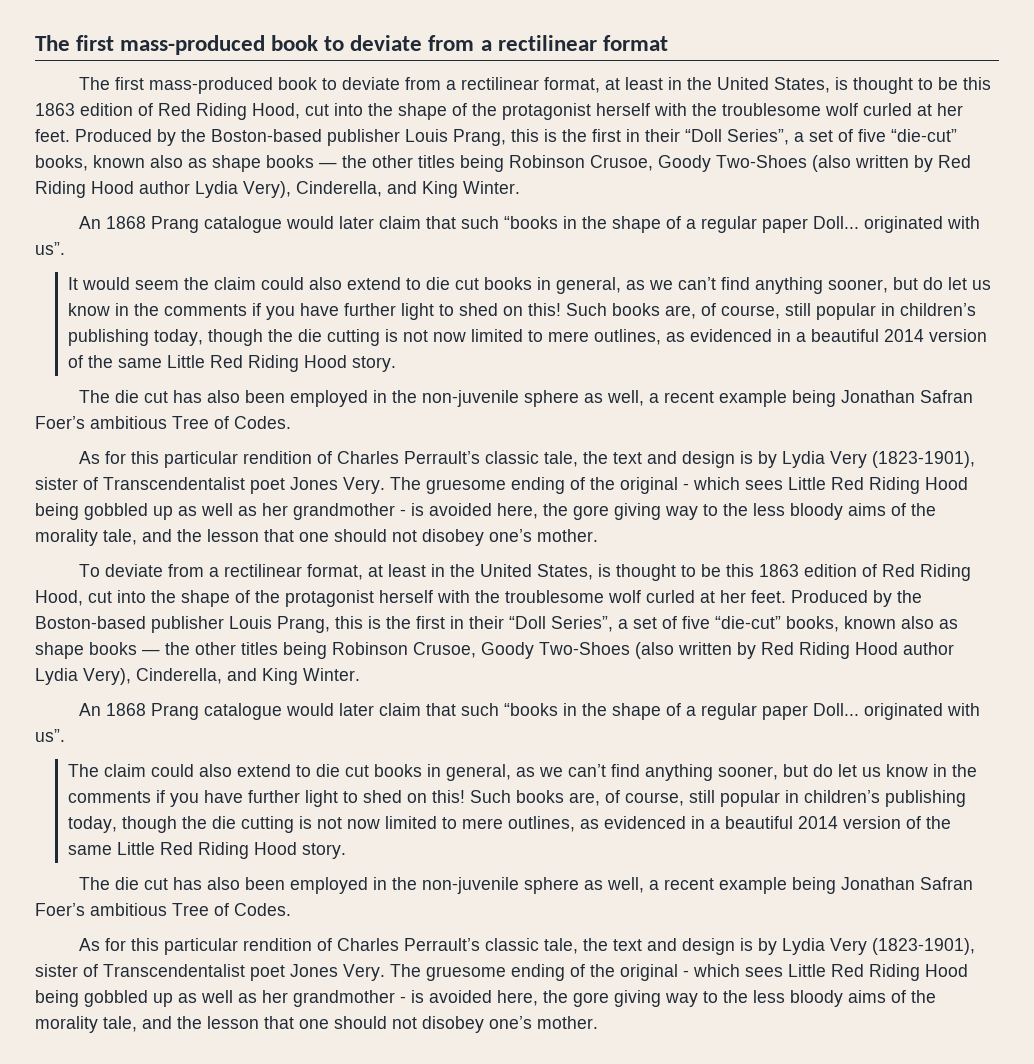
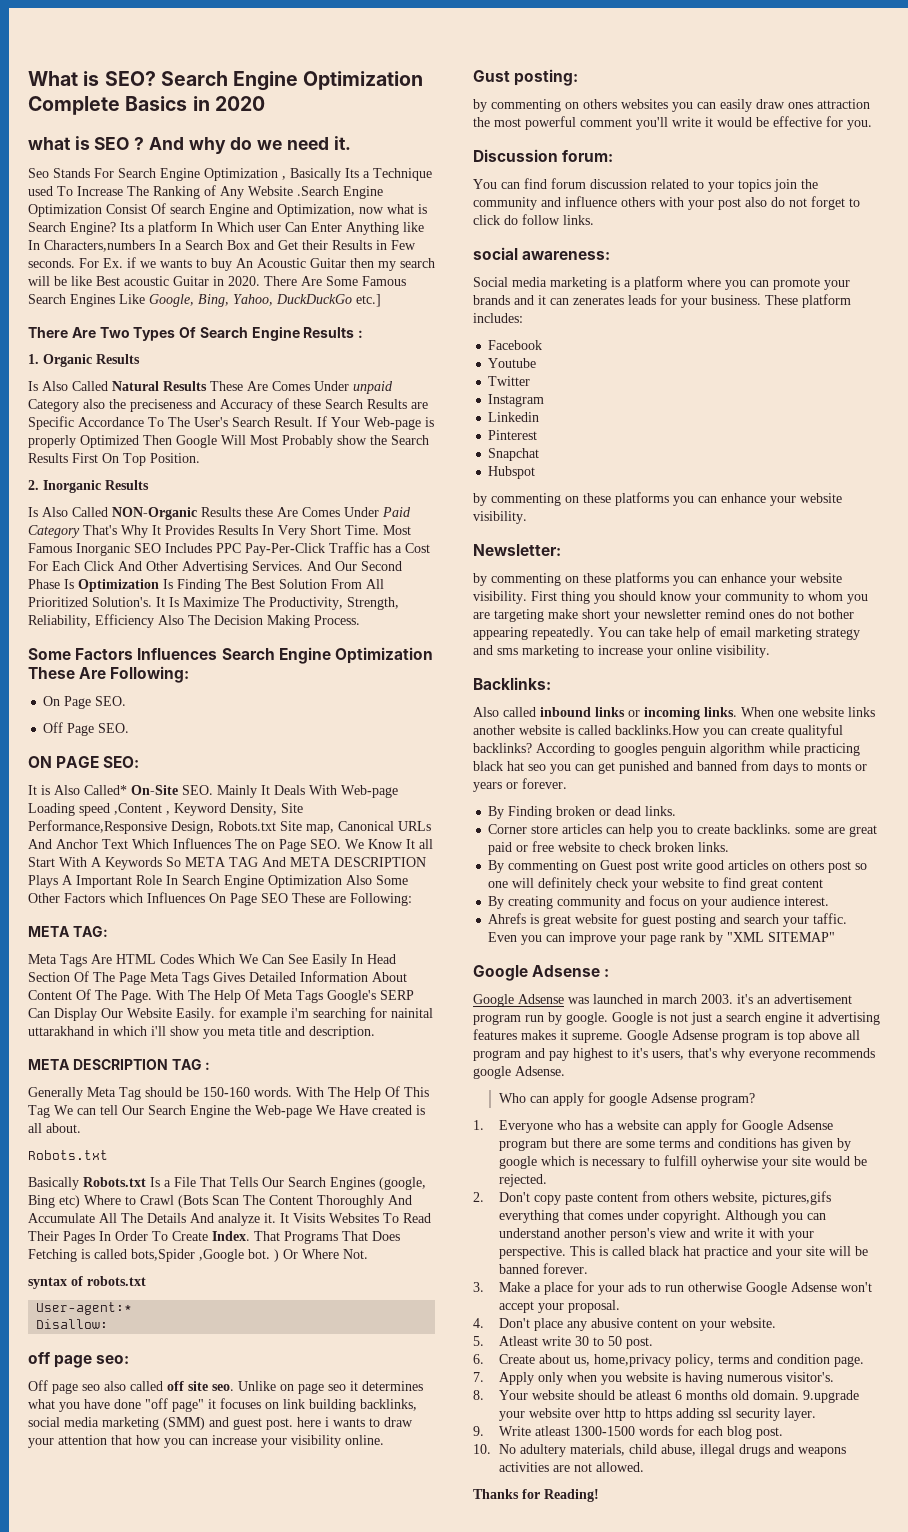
[35,35,668,55] [79,77,992,94] [35,103,963,120] [35,129,957,146] [35,155,971,172] [35,181,520,198] [79,216,981,233] [35,242,65,255] [67,277,991,294] [67,303,976,320] [67,329,987,346] [67,355,396,372] [79,390,974,407] [35,416,291,429] [79,451,976,468] [35,477,968,494] [35,503,936,520] [35,529,598,546] [79,564,972,581] [35,590,922,607] [35,616,958,633] [35,642,954,659] [35,668,360,685] [79,703,981,720] [35,729,65,742] [67,764,977,781] [67,790,966,807] [67,816,951,833] [67,842,346,859] [79,877,974,894] [35,903,291,916] [79,938,976,955] [35,964,968,981] [35,990,936,1007] [35,1016,598,1033] The first mass-produced book to deviate from a rectilinear format // The first mass-produced book to deviate from a rectilinear format, at least in the United States, is thought to be this 1863 edition of Red Riding Hood, cut into the shape of the protagonist herself with the troublesome wolf curled at her feet. Produced by the Boston-based publisher Louis Prang, this is the first in their “Doll Series”, a set of five “die-cut” books, known also as shape books — the other titles being Robinson Crusoe, Goody Two-Shoes (also written by Red Riding Hood author Lydia Very), Cinderella, and King Winter. // An 1868 Prang catalogue would later claim that such “books in the shape of a regular paper Doll... originated with us”. // It would seem the claim could also extend to die cut books in general, as we can’t find anything sooner, but do let us know in the comments if you have further light to shed on this! Such books are, of course, still popular in children’s publishing today, though the die cutting is not now limited to mere outlines, as evidenced in a beautiful 2014 version of the same Little Red Riding Hood story. // The die cut has also been employed in the non-juvenile sphere as well, a recent example being Jonathan Safran Foer’s ambitious Tree of Codes. // As for this particular rendition of Charles Perrault’s classic tale, the text and design is by Lydia Very (1823-1901), sister of Transcendentalist poet Jones Very. The gruesome ending of the original - which sees Little Red Riding Hood being gobbled up as well as her grandmother - is avoided here, the gore giving way to the less bloody aims of the morality tale, and the lesson that one should not disobey one’s mother. // To deviate from a rectilinear format, at least in the United States, is thought to be this 1863 edition of Red Riding Hood, cut into the shape of the protagonist herself with the troublesome wolf curled at her feet. Produced by the Boston-based publisher Louis Prang, this is the first in their “Doll Series”, a set of five “die-cut” books, known also as shape books — the other titles being Robinson Crusoe, Goody Two-Shoes (also written by Red Riding Hood author Lydia Very), Cinderella, and King Winter. // An 1868 Prang catalogue would later claim that such “books in the shape of a regular paper Doll... originated with us”. // The claim could also extend to die cut books in general, as we can’t find anything sooner, but do let us know in the comments if you have further light to shed on this! Such books are, of course, still popular in children’s publishing today, though the die cutting is not now limited to mere outlines, as evidenced in a beautiful 2014 version of the same Little Red Riding Hood story. // The die cut has also been employed in the non-juvenile sphere as well, a recent example being Jonathan Safran Foer’s ambitious Tree of Codes. // As for this particular rendition of Charles Perrault’s classic tale, the text and design is by Lydia Very (1823-1901), sister of Transcendentalist poet Jones Very. The gruesome ending of the original - which sees Little Red Riding Hood being gobbled up as well as her grandmother - is avoided here, the gore giving way to the less bloody aims of the morality tale, and the lesson that one should not disobey one’s mother. -> [28,71,424,91] [28,96,265,115] [28,136,351,154] [28,168,432,181] [28,185,383,199] [28,203,427,217] [28,221,424,235] [28,240,416,252] [28,257,435,271] [28,276,406,286] [28,294,381,307] [28,326,364,341] [28,354,140,367] [28,381,393,394] [28,398,428,412] [28,416,434,430] [28,435,429,448] [28,453,200,466] [28,480,149,493] [28,507,411,520] [28,525,411,538] [28,542,430,556] [28,561,402,574] [28,579,384,592] [28,597,399,610] [28,614,360,628] [28,647,433,664] [28,666,190,683] [43,696,127,709] [43,722,130,736] [28,756,140,768] [28,785,398,798] [28,803,303,816] [28,820,431,834] [28,838,433,852] [28,857,426,870] [28,875,408,888] [28,892,412,906] [28,926,108,937] [28,954,396,967] [28,971,407,985] [28,989,414,1003] [28,1007,433,1021] [28,1026,375,1039] [28,1059,211,1070] [28,1086,429,1100] [28,1105,425,1118] [28,1123,81,1133] [28,1150,108,1160] [28,1177,426,1190] [28,1195,412,1208] [28,1213,431,1226] [28,1231,400,1244] [28,1249,368,1262] [28,1276,146,1289] [36,1302,133,1315] [36,1319,109,1329] [28,1352,130,1368] [28,1380,423,1394] [28,1398,417,1412] [28,1417,413,1430] [28,1435,384,1448] [473,69,579,86] [473,99,870,112] [473,116,872,130] [473,149,614,162] [473,178,818,192] [473,196,860,210] [473,214,594,225] [473,247,611,260] [473,276,850,290] [473,294,851,308] [473,313,523,323] [488,340,543,350] [488,358,537,368] [488,376,531,386] [488,394,545,407] [488,412,540,422] [488,430,538,440] [488,448,540,461] [488,466,536,479] [473,492,842,506] [473,511,527,524] [473,544,561,556] [473,572,842,586] [473,591,868,604] [473,609,854,622] [473,626,860,640] [473,645,770,658] [473,677,551,690] [473,707,875,720] [473,724,843,738] [473,743,860,756] [473,760,867,774] [473,778,567,792] [488,806,677,819] [488,824,878,837] [488,841,730,855] [488,860,868,873] [488,877,824,891] [488,895,830,909] [488,913,848,927] [488,932,836,945] [473,965,610,981] [473,994,852,1007] [473,1012,880,1025] [473,1029,860,1043] [473,1048,875,1061] [473,1066,565,1079] [498,1092,755,1106] [473,1119,833,1133] [498,1138,851,1151] [498,1155,867,1169] [498,1174,547,1187] [473,1191,831,1205] [498,1210,826,1223] [498,1228,814,1241] [498,1246,868,1259] [498,1263,588,1274] [473,1281,872,1295] [498,1300,620,1313] [473,1318,776,1331] [473,1336,653,1349] [473,1354,864,1367] [473,1372,834,1385] [473,1390,859,1403] [498,1408,816,1421] [473,1425,783,1439] [473,1444,846,1457] [498,1462,644,1472] [473,1489,599,1502] What is SEO? Search Engine Optimization Complete Basics in 2020 // what is SEO ? And why do we need it. // Seo Stands For Search Engine Optimization , Basically Its a Technique used To Increase The Ranking of Any Website .Search Engine Optimization Consist Of search Engine and Optimization, now what is Search Engine? Its a platform In Which user Can Enter Anything like In Characters,numbers In a Search Box and Get their Results in Few seconds. For Ex. if we wants to buy An Acoustic Guitar then my search will be like Best acoustic Guitar in 2020. There Are Some Famous Search Engines Like Google, Bing, Yahoo, DuckDuckGo etc.] // There Are Two Types Of Search Engine Results : // 1. Organic Results // Is Also Called Natural Results These Are Comes Under unpaid Category also the preciseness and Accuracy of these Search Results are Specific Accordance To The User's Search Result. If Your Web-page is properly Optimized Then Google Will Most Probably show the Search Results First On Top Position. // 2. Inorganic Results // Is Also Called NON-Organic Results these Are Comes Under Paid Category That's Why It Provides Results In Very Short Time. Most Famous Inorganic SEO Includes PPC Pay-Per-Click Traffic has a Cost For Each Click And Other Advertising Services. And Our Second Phase Is Optimization Is Finding The Best Solution From All Prioritized Solution's. It Is Maximize The Productivity, Strength, Reliability, Efficiency Also The Decision Making Process. // Some Factors Influences Search Engine Optimization These Are Following: // On Page SEO. // Off Page SEO. // ON PAGE SEO: // It is Also Called* On-Site SEO. Mainly It Deals With Web-page Loading speed ,Content , Keyword Density, Site Performance,Responsive Design, Robots.txt Site map, Canonical URLs And Anchor Text Which Influences The on Page SEO. We Know It all Start With A Keywords So META TAG And META DESCRIPTION Plays A Important Role In Search Engine Optimization Also Some Other Factors which Influences On Page SEO These are Following: // META TAG: // Meta Tags Are HTML Codes Which We Can See Easily In Head Section Of The Page Meta Tags Gives Detailed Information About Content Of The Page. With The Help Of Meta Tags Google's SERP Can Display Our Website Easily. for example i'm searching for nainital uttarakhand in which i'll show you meta title and description. // META DESCRIPTION TAG : // Generally Meta Tag should be 150-160 words. With The Help Of This Tag We can tell Our Search Engine the Web-page We Have created is all about. // Robots.txt // Basically Robots.txt Is a File That Tells Our Search Engines (google, Bing etc) Where to Crawl (Bots Scan The Content Thoroughly And Accumulate All The Details And analyze it. It Visits Websites To Read Their Pages In Order To Create Index. That Programs That Does Fetching is called bots,Spider ,Google bot. ) Or Where Not. // syntax of robots.txt // User-agent:* // Disallow: // off page seo: // Off page seo also called off site seo. Unlike on page seo it determines what you have done "off page" it focuses on link building backlinks, social media marketing (SMM) and guest post. here i wants to draw your attention that how you can increase your visibility online. // Gust posting: // by commenting on others websites you can easily draw ones attraction the most powerful comment you'll write it would be effective for you. // Discussion forum: // You can find forum discussion related to your topics join the community and influence others with your post also do not forget to click do follow links. // social awareness: // Social media marketing is a platform where you can promote your brands and it can zenerates leads for your business. These platform includes: // Facebook // Youtube // Twitter // Instagram // Linkedin // Pinterest // Snapchat // Hubspot // by commenting on these platforms you can enhance your website visibility. // Newsletter: // by commenting on these platforms you can enhance your website visibility. First thing you should know your community to whom you are targeting make short your newsletter remind ones do not bother appearing repeatedly. You can take help of email marketing strategy and sms marketing to increase your online visibility. // Backlinks: // Also called inbound links or incoming links. When one website links another website is called backlinks.How you can create qualityful backlinks? According to googles penguin algorithm while practicing black hat seo you can get punished and banned from days to monts or years or forever. // By Finding broken or dead links. // Corner store articles can help you to create backlinks. some are great paid or free website to check broken links. // By commenting on Guest post write good articles on others post so one will definitely check your website to find great content // By creating community and focus on your audience interest. // Ahrefs is great website for guest posting and search your taffic. Even you can improve your page rank by "XML SITEMAP" // Google Adsense : // Google Adsense was launched in march 2003. it's an advertisement program run by google. Google is not just a search engine it advertising features makes it supreme. Google Adsense program is top above all program and pay highest to it's users, that's why everyone recommends google Adsense. // Who can apply for google Adsense program? // 1. Everyone who has a website can apply for Google Adsense program but there are some terms and conditions has given by google which is necessary to fulfill oyherwise your site would be rejected. // 2. Don't copy paste content from others website, pictures,gifs everything that comes under copyright. Although you can understand another person's view and write it with your perspective. This is called black hat practice and your site will be banned forever. // 3. Make a place for your ads to run otherwise Google Adsense won't accept your proposal. // 4. Don't place any abusive content on your website. // 5. Atleast write 30 to 50 post. // 6. Create about us, home,privacy policy, terms and condition page. // 7. Apply only when you website is having numerous visitor's. // 8. Your website should be atleast 6 months old domain. 9.upgrade your website over http to https adding ssl security layer. // 9. Write atleast 1300-1500 words for each blog post. // 10. No adultery materials, child abuse, illegal drugs and weapons activities are not allowed. // Thanks for Reading!

